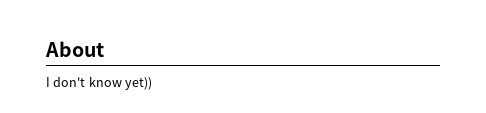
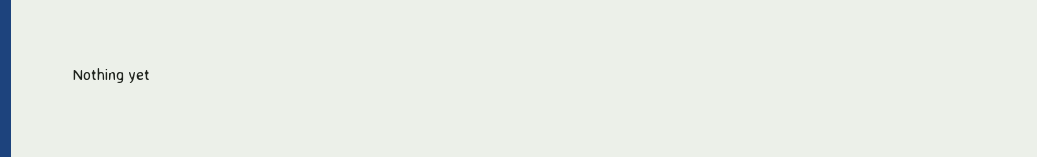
[45,41,104,57] [46,76,153,90] About // I don't know yet)) -> [72,68,151,83] Nothing yet

